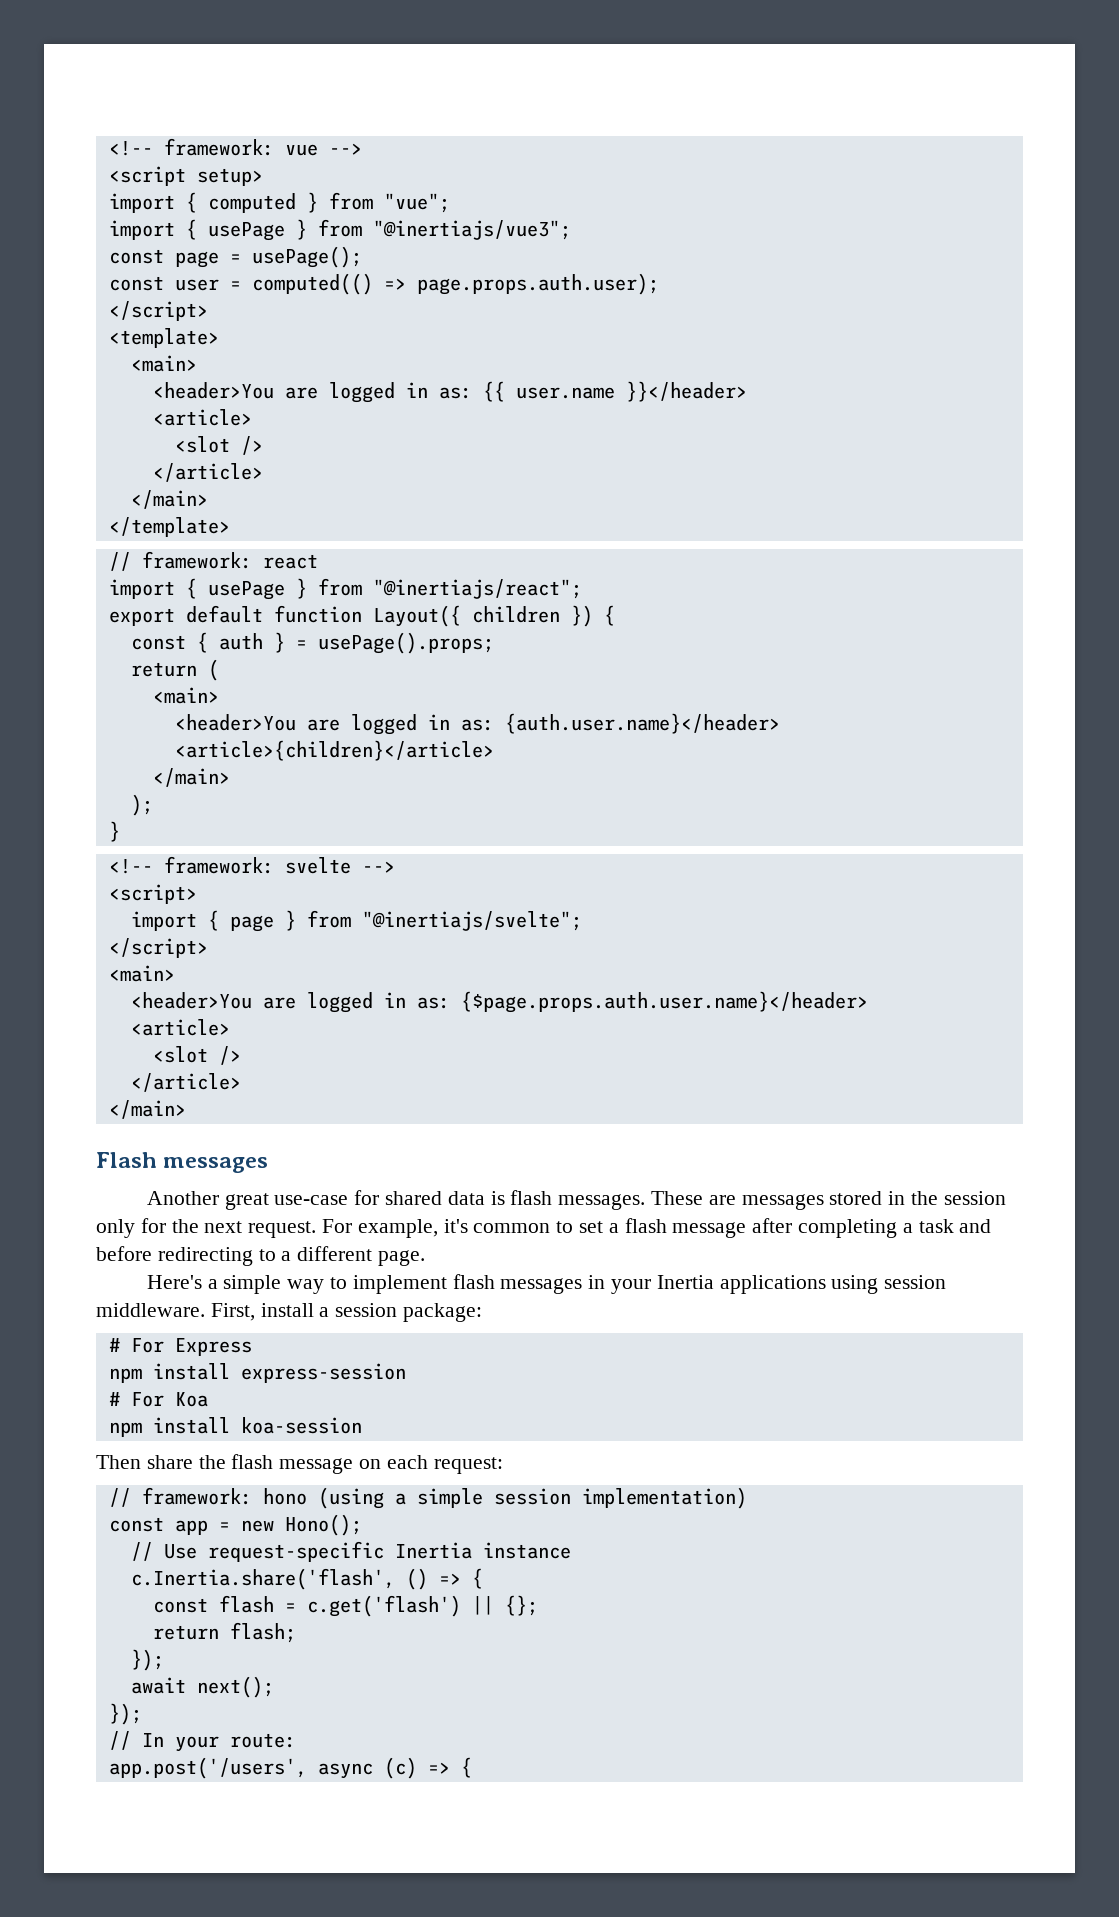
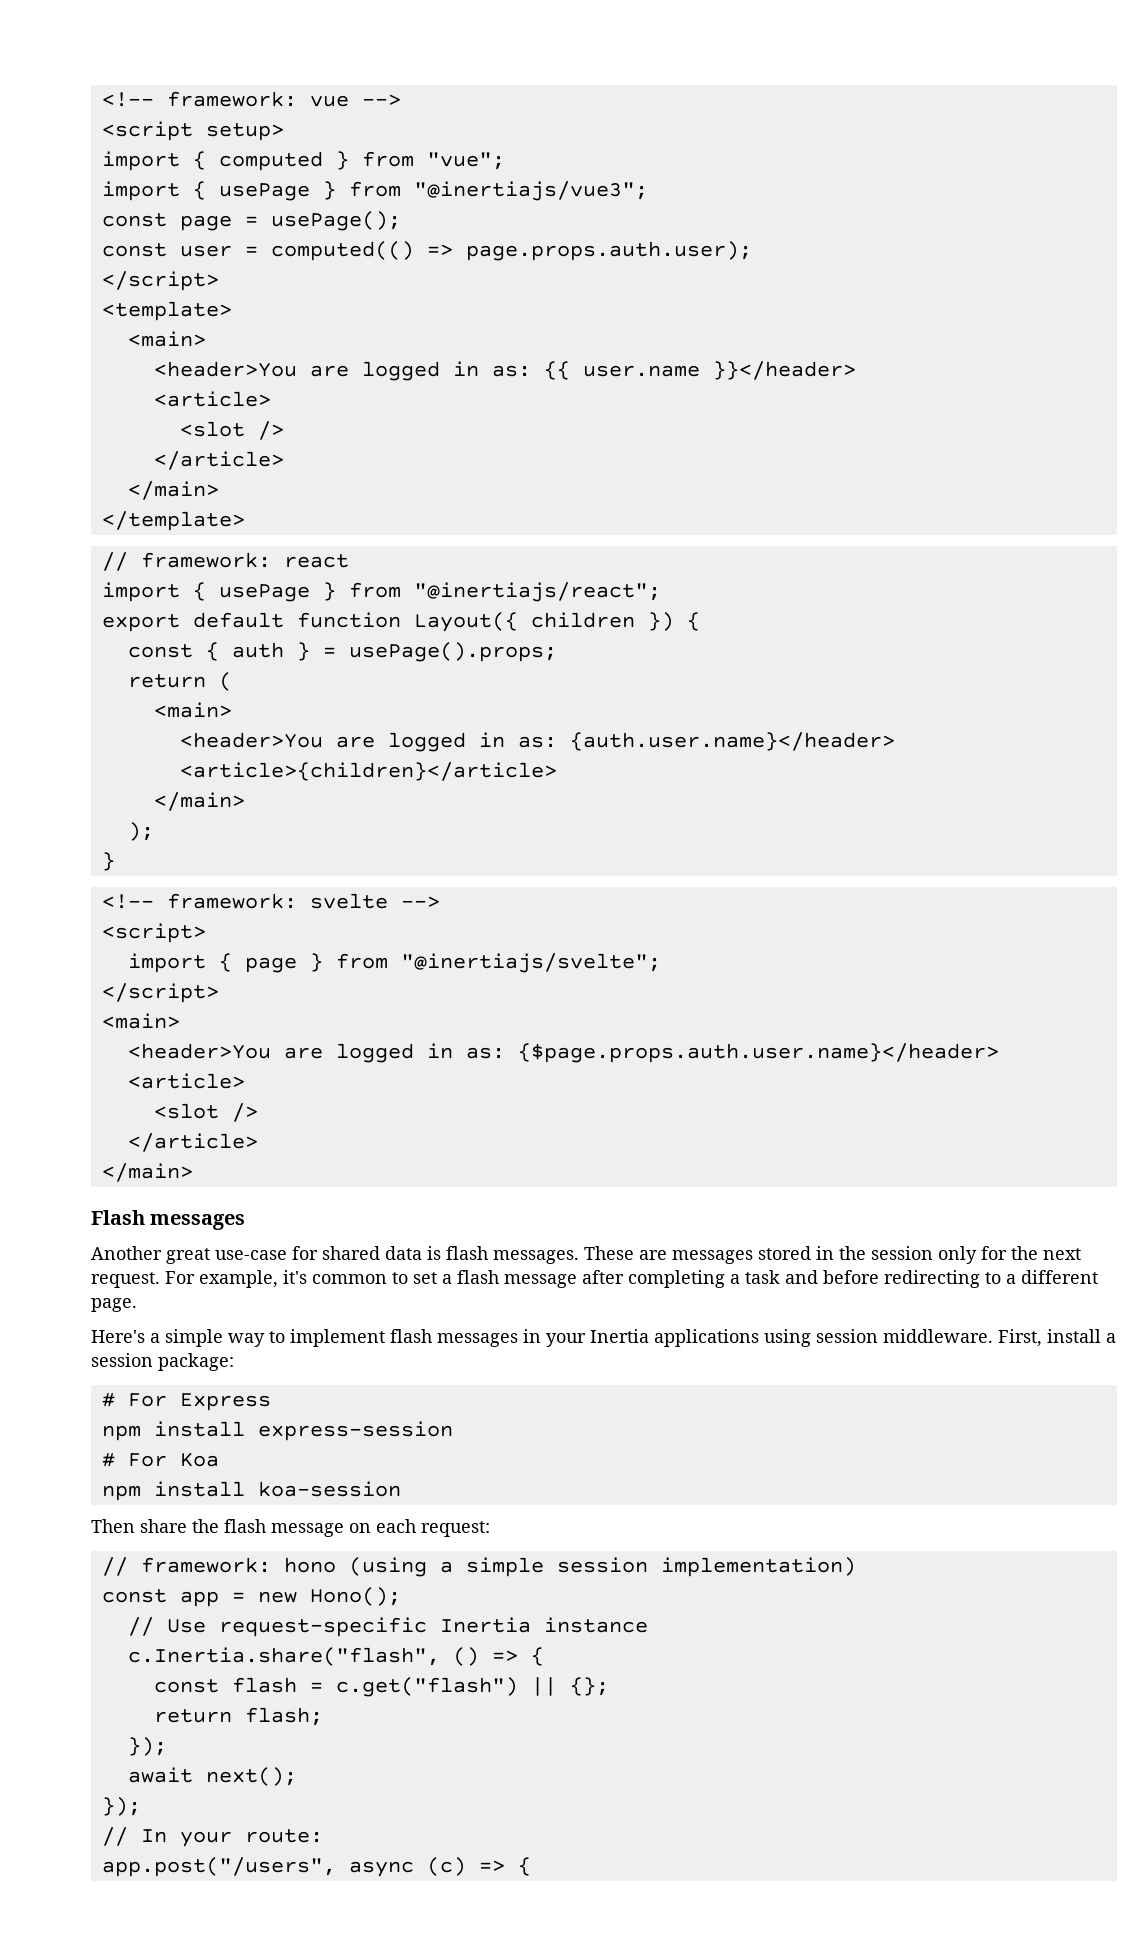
[130,1568,395,1590] c.Inertia.share('flash', -> [127,1647,440,1666] c.Inertia.share("flash",
[306,1595,461,1617] c.get('flash') -> [335,1677,518,1697] c.get("flash")
[108,1757,307,1779] app.post('/users', -> [101,1857,336,1877] app.post("/users",

